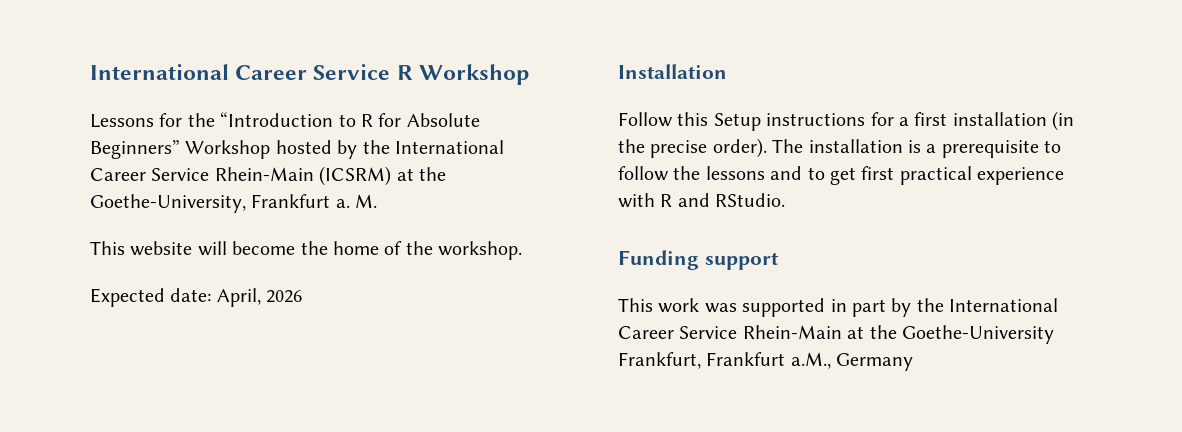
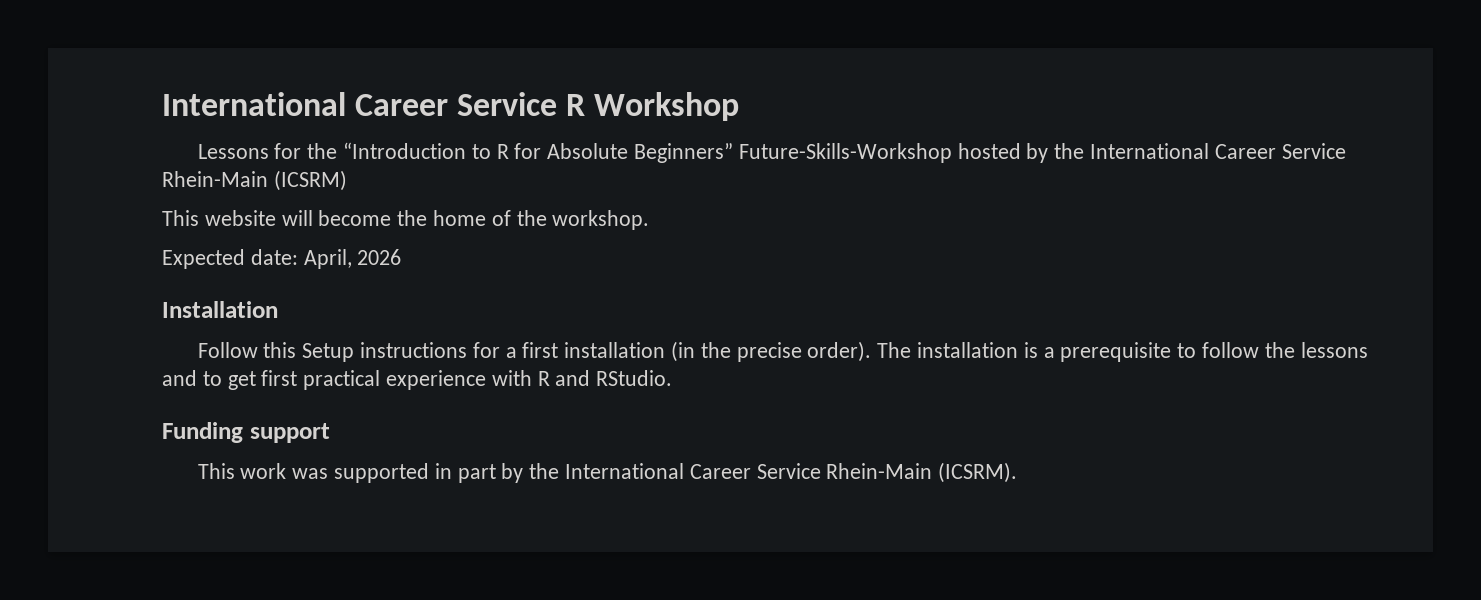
[185,140,271,159] Workshop -> [738,143,952,163] Future-Skills-Workshop
[396,167,446,181] [90,194,378,213] at the Goethe-University, Frankfurt a. M. -> (347, 180) none
[847,325,1054,344] [618,352,914,371] at the Goethe-University Frankfurt, Frankfurt a.M., Germany -> [938,462,1018,483] (ICSRM).

